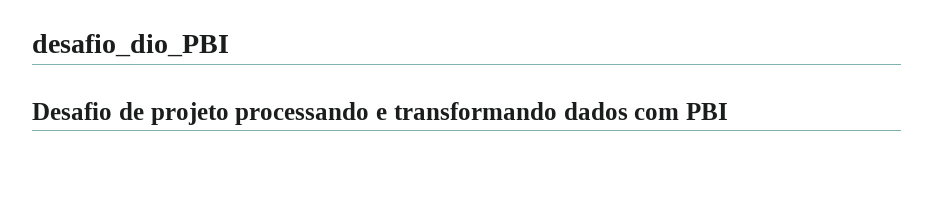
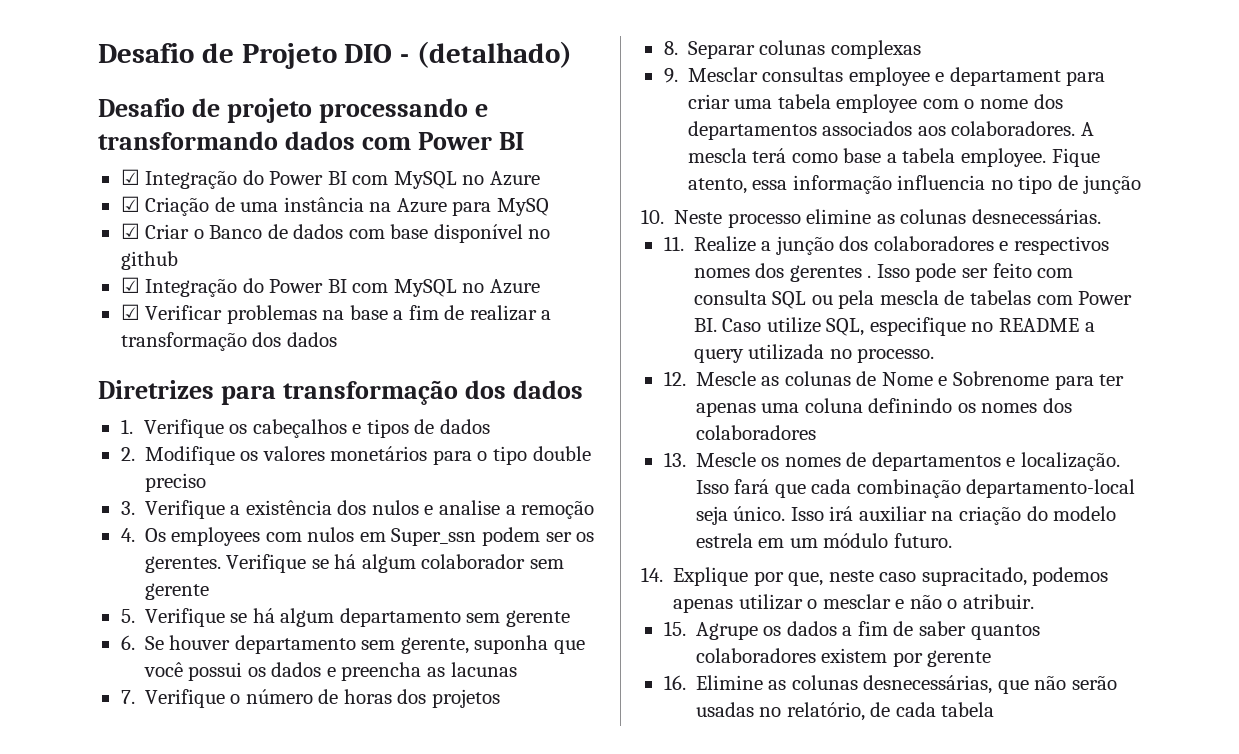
[32,34,229,57] desafio_dio_PBI -> [98,41,573,69] Desafio de Projeto DIO - (detalhado)
[686,103,728,120] PBI -> [417,132,524,150] [120,169,540,189] [120,196,549,216] [120,223,551,243] [120,251,178,270] [120,277,540,297] [120,304,552,324] [120,332,337,351] [98,380,583,405] [120,419,490,438] [120,446,591,465] [144,473,206,492] [120,500,595,519] [120,527,595,546] [144,554,565,573] [144,583,209,600] [120,608,571,627] [120,635,586,654] [143,662,517,681] [120,689,501,708] [663,40,921,59] [663,67,1106,86] [687,94,1063,113] [687,121,1094,140] [687,148,1100,167] [687,175,1141,194] [641,209,1101,228] [663,236,1110,255] [693,263,1074,282] [693,290,1133,309] [693,317,1095,336] [693,344,935,363] [663,371,1125,390] [695,398,1073,417] [695,425,816,440] [663,452,1121,471] [695,479,1136,498] [695,506,1117,525] [695,533,952,548] [641,567,1109,586] [673,594,1034,613] [663,621,1040,640] [695,648,992,667] [663,675,1118,694] [695,702,995,721] Power BI // ☑ Integração do Power BI com MySQL no Azure // ☑ Criação de uma instância na Azure para MySQ // ☑ Criar o Banco de dados com base disponível no github // ☑ Integração do Power BI com MySQL no Azure // ☑ Verificar problemas na base a fim de realizar a transformação dos dados // Diretrizes para transformação dos dados // 1. Verifique os cabeçalhos e tipos de dados // 2. Modifique os valores monetários para o tipo double preciso // 3. Verifique a existência dos nulos e analise a remoção // 4. Os employees com nulos em Super_ssn podem ser os gerentes. Verifique se há algum colaborador sem gerente // 5. Verifique se há algum departamento sem gerente // 6. Se houver departamento sem gerente, suponha que você possui os dados e preencha as lacunas // 7. Verifique o número de horas dos projetos // 8. Separar colunas complexas // 9. Mesclar consultas employee e departament para criar uma tabela employee com o nome dos departamentos associados aos colaboradores. A mescla terá como base a tabela employee. Fique atento, essa informação influencia no tipo de junção // 10. Neste processo elimine as colunas desnecessárias. // 11. Realize a junção dos colaboradores e respectivos nomes dos gerentes . Isso pode ser feito com consulta SQL ou pela mescla de tabelas com Power BI. Caso utilize SQL, especifique no README a query utilizada no processo. // 12. Mescle as colunas de Nome e Sobrenome para ter apenas uma coluna definindo os nomes dos colaboradores // 13. Mescle os nomes de departamentos e localização. Isso fará que cada combinação departamento-local seja único. Isso irá auxiliar na criação do modelo estrela em um módulo futuro. // 14. Explique por que, neste caso supracitado, podemos apenas utilizar o mesclar e não o atribuir. // 15. Agrupe os dados a fim de saber quantos colaboradores existem por gerente // 16. Elimine as colunas desnecessárias, que não serão usadas no relatório, de cada tabela

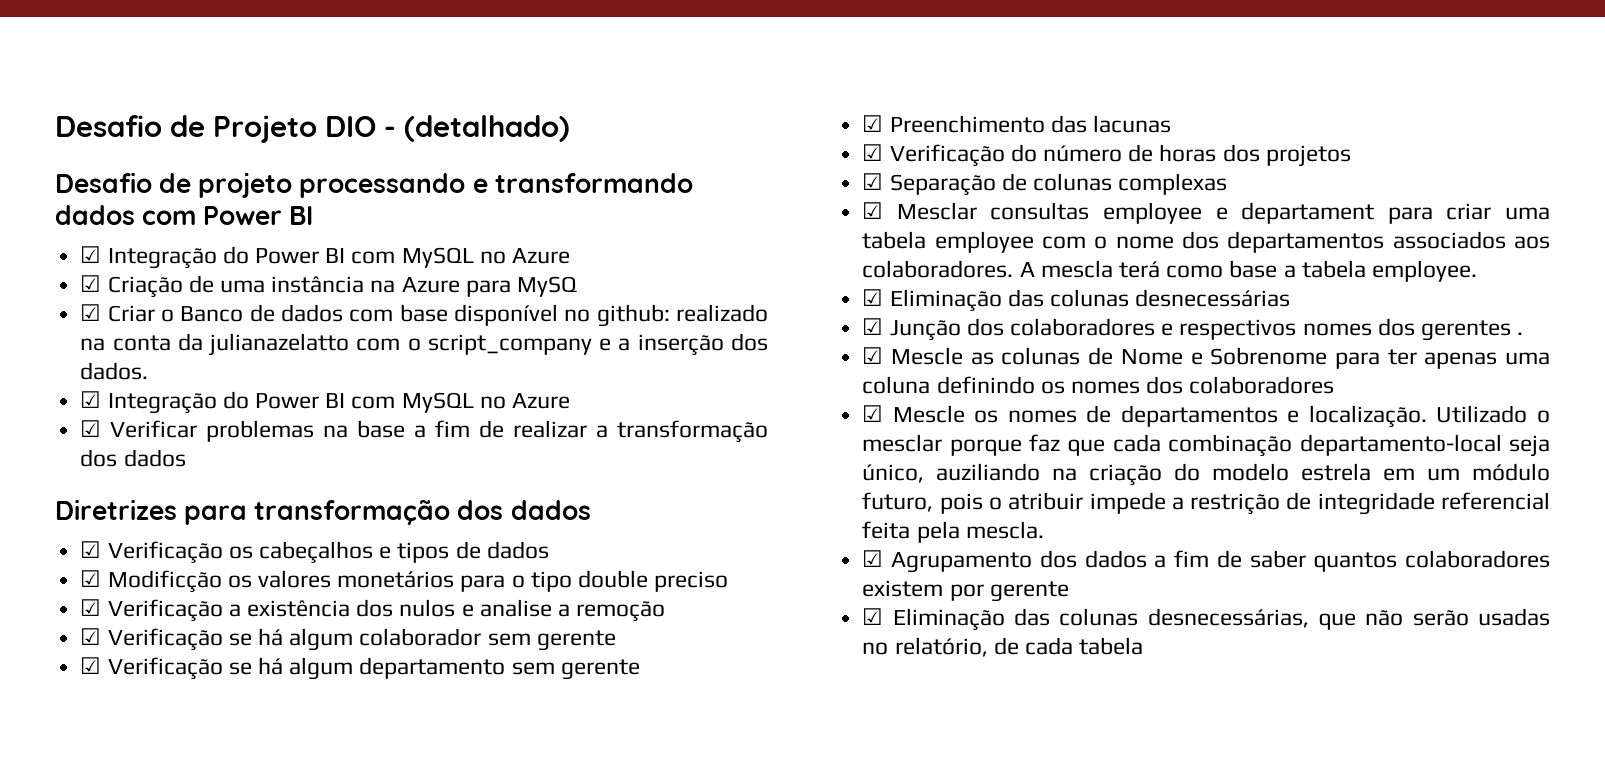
[120,251,178,270] github -> [596,304,768,327] [80,333,768,356] [80,362,149,380] github: realizado na conta da julianazelatto com o script_company e a inserção dos dados.
[120,419,224,438] 1. Verifique -> [80,541,223,564] ☑ Verificação
[120,446,235,465] 2. Modifique -> [80,570,222,593] ☑ Modificção
[120,500,225,519] 3. Verifique -> [80,599,223,622] ☑ Verificação
[120,527,595,546] [144,554,307,573] 4. Os employees com nulos em Super_ssn podem ser os gerentes. Verifique -> [80,628,223,651] ☑ Verificação
[120,608,225,627] 5. Verifique -> [80,657,223,680] ☑ Verificação
[120,635,586,654] [143,662,517,681] [120,689,241,708] 6. Se houver departamento sem gerente, suponha que você possui os dados e preencha as lacunas // 7. Verifique o -> [862,115,1171,133] [862,144,1037,167] ☑ Preenchimento das lacunas // ☑ Verificação do
[663,41,755,59] 8. Separar -> [862,173,1027,196] ☑ Separação de
[663,68,678,83] 9. -> [862,202,884,219] ☑
[1051,148,1100,167] [687,175,1141,194] [641,209,1101,228] [663,236,834,255] Fique atento, essa informação influencia no tipo de junção // 10. Neste processo elimine as colunas desnecessárias. // 11. Realize a junção -> [862,289,1291,312] [862,318,961,341] // ☑ Eliminação das colunas desnecessárias // ☑ Junção
[876,263,1074,282] [693,290,1133,309] [693,317,1095,336] [693,344,935,363] [663,371,686,386] Isso pode ser feito com consulta SQL ou pela mescla de tabelas com Power BI. Caso utilize SQL, especifique no README a query utilizada no processo. // 12. -> [862,347,884,364] // ☑
[663,452,686,467] 13. -> [862,405,884,422] ☑
[695,479,770,494] Isso fará -> [1436,405,1550,423] [862,434,1061,456] Utilizado o mesclar porque faz
[733,506,927,521] único. Isso irá auxiliar -> [862,463,1041,483] único, auziliando
[893,533,952,548] [641,567,1109,586] [673,594,1034,613] [663,621,782,640] futuro. // 14. Explique por que, neste caso supracitado, podemos apenas utilizar o mesclar e não o atribuir. // 15. Agrupe os -> [862,492,1550,515] [862,521,1044,543] [862,550,1077,573] futuro, pois o atribuir impede a restrição de integridade referencial feita pela mescla. // ☑ Agrupamento dos
[663,675,787,690] 16. Elimine as -> [862,608,1050,631] ☑ Eliminação das

